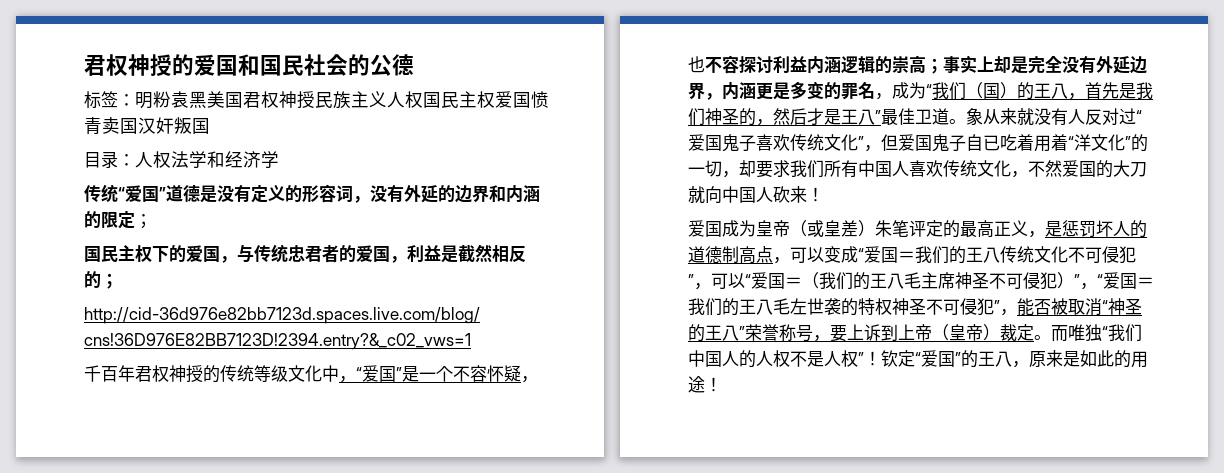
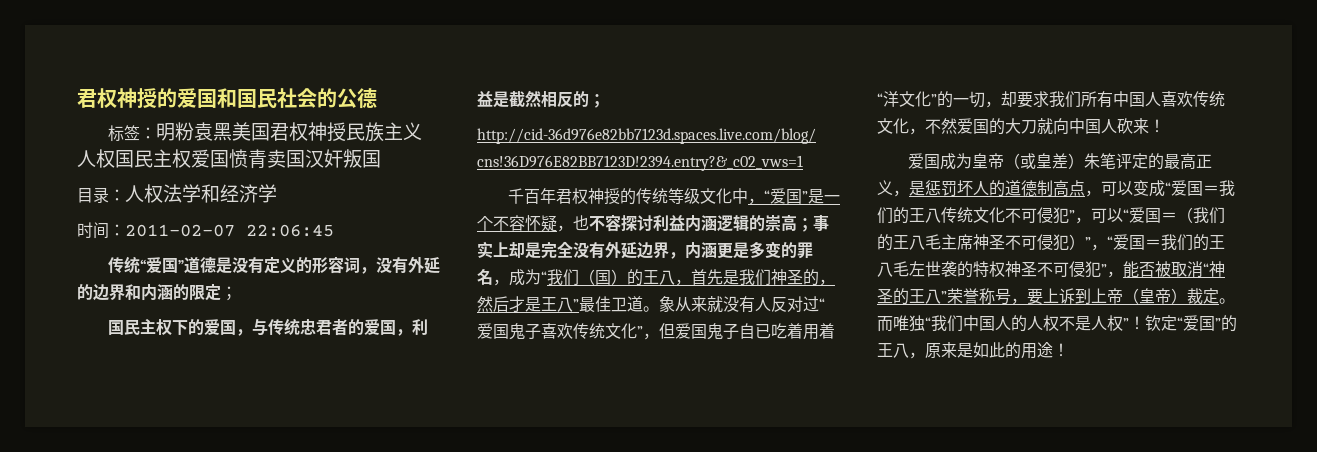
(279, 159) none -> [77,222,334,239] // 时间：2011-02-07 22:06:45

